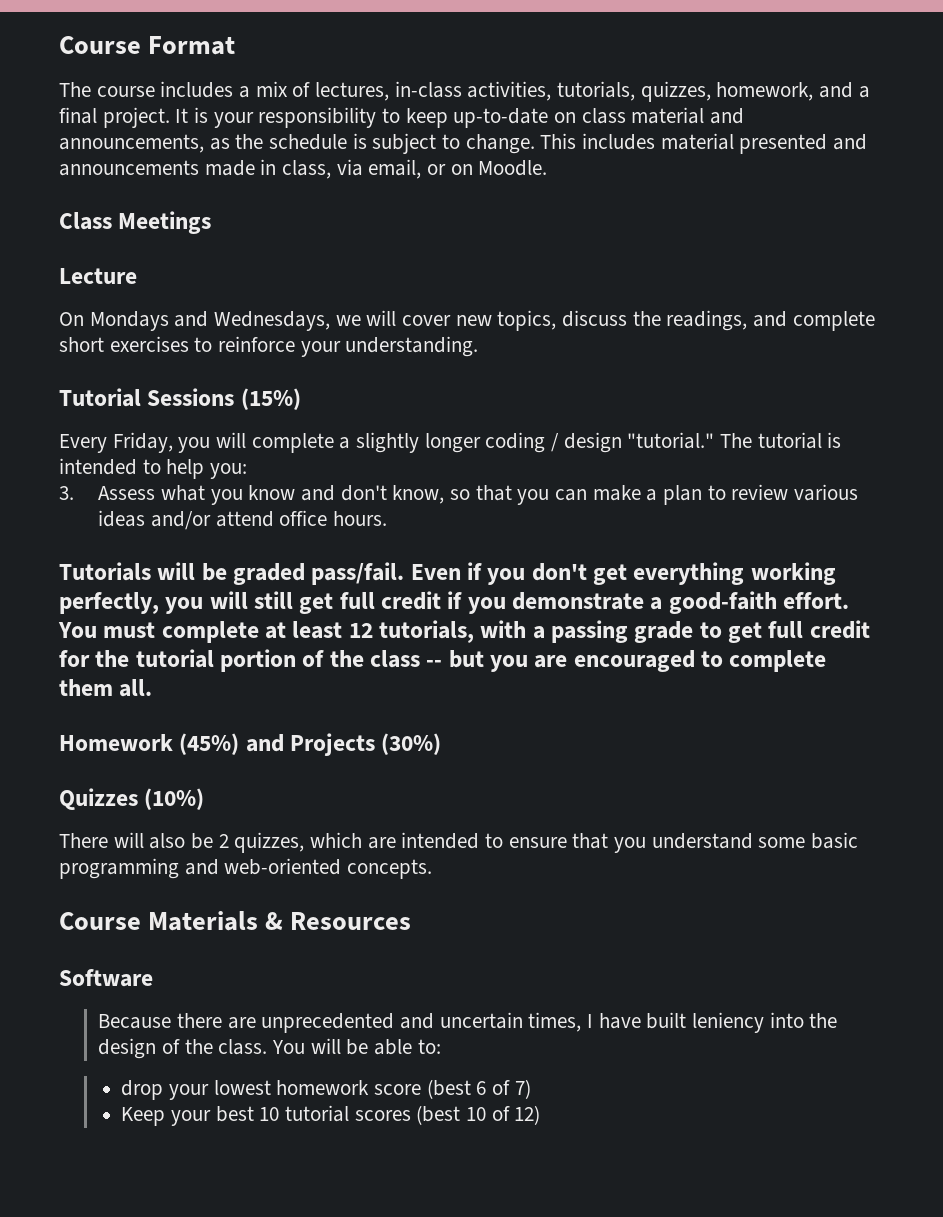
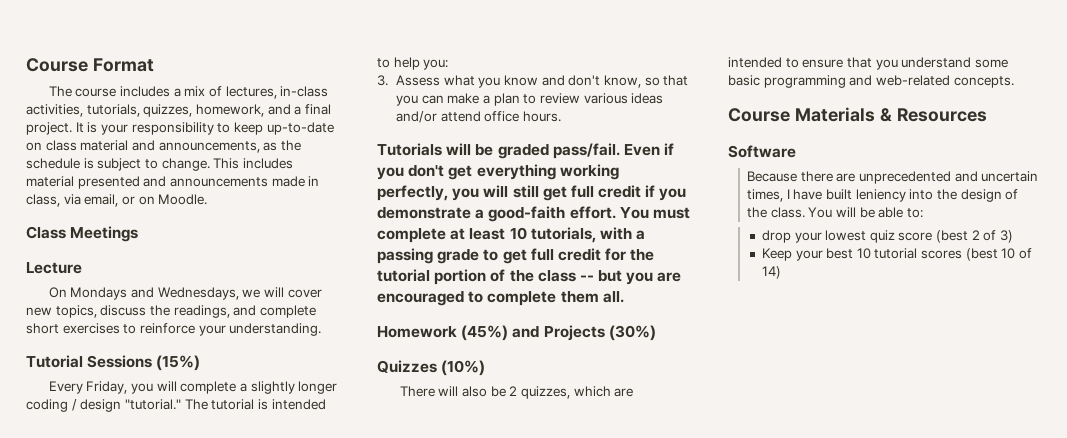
[348,623,373,638] 12 -> [509,227,527,240] 10
[224,858,342,875] web-oriented -> [875,75,950,86] web-related
[276,1080,370,1095] homework -> [869,230,895,243] quiz
[476,1079,531,1099] 6 of 7) -> [971,230,1014,243] 2 of 3)
[514,1105,541,1125] 12) -> [761,266,781,279] 14)

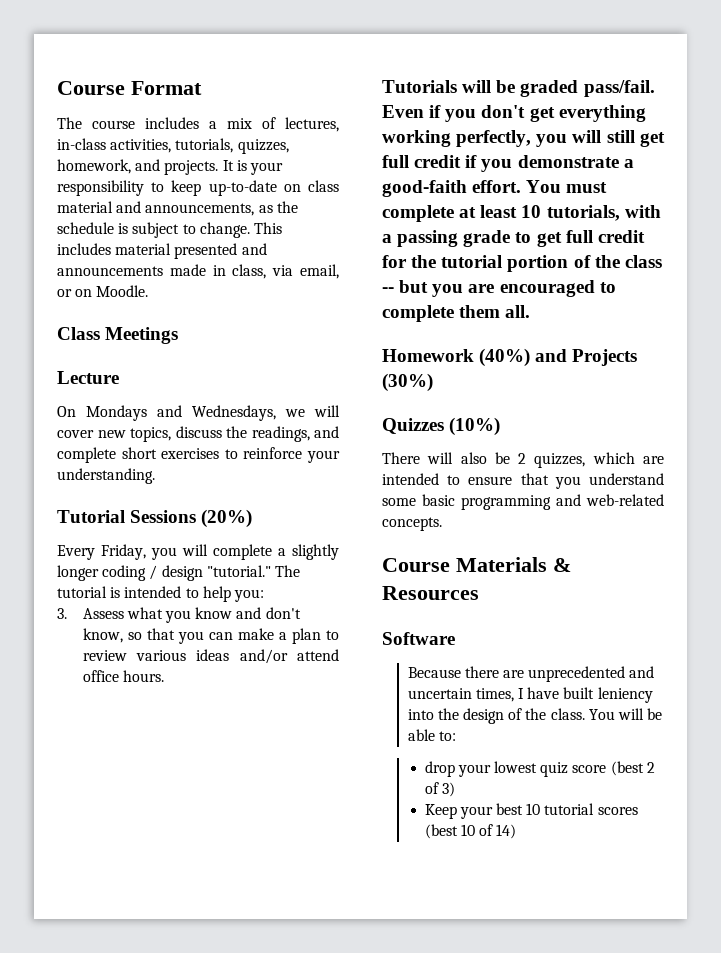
[294,104,331,115] [26,122,72,135] a final project. -> [164,160,219,175] projects.
[156,355,201,371] (15%) -> [201,509,253,528] (20%)
[461,325,509,341] (45%) -> [479,348,531,367] (40%)

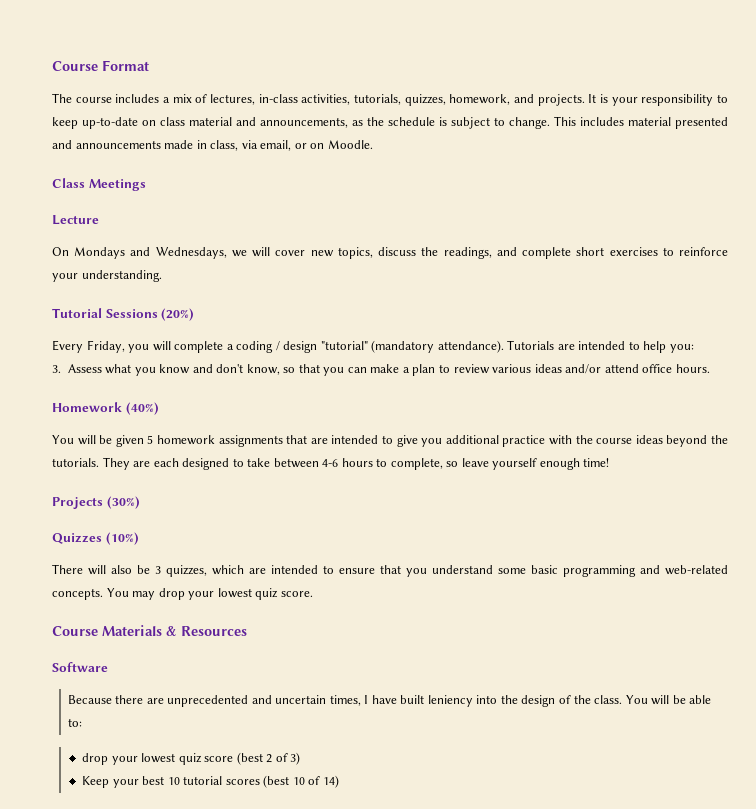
[292,544,339,560] [57,565,99,581] slightly longer -> (234, 347) none
[206,565,300,577] [57,586,121,598] "tutorial." The tutorial is -> [320,340,575,353] "tutorial" (mandatory attendance). Tutorials are
[382,80,655,97] [382,105,646,122] [382,130,665,147] [382,155,634,172] [382,180,608,197] [382,205,661,222] [382,230,645,247] [382,255,662,272] [382,280,616,297] [382,305,531,322] [382,348,568,367] Tutorials will be graded pass/fail. Even if you don't get everything working perfectly, you will still get full credit if you demonstrate a good-faith effort. You must complete at least 10 tutorials, with a passing grade to get full credit for the tutorial portion of the class -- but you are encouraged to complete them all. // Homework (40%) and -> [52,402,159,415] [52,435,729,447] [52,457,610,470] Homework (40%) // You will be given 5 homework assignments that are intended to give you additional practice with the course ideas beyond the tutorials. They are each designed to take between 4-6 hours to complete, so leave yourself enough time! //
[518,453,527,464] 2 -> [155,566,161,574] 3
(442, 524) none -> [106,588,313,600] You may drop your lowest quiz score.

